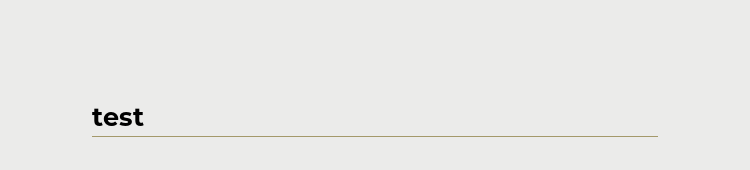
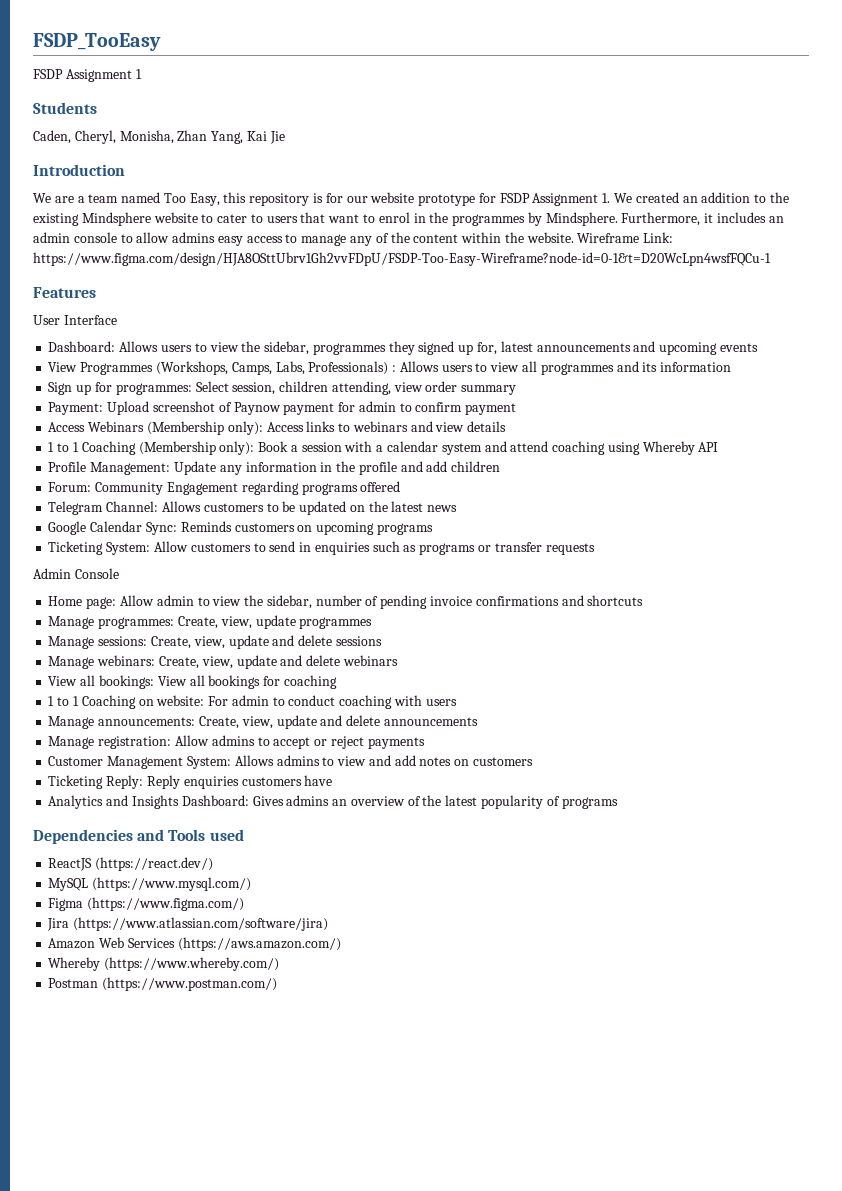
[92,108,144,126] test -> [33,33,161,51] [33,69,142,82] [33,102,97,114] [33,130,285,144] [33,164,125,176] [33,192,789,206] [33,212,784,226] [33,232,674,246] [33,252,771,266] [33,287,96,298] [33,315,117,325] [48,341,758,355] [48,361,732,375] [48,381,517,395] [48,401,517,415] [48,421,507,435] [48,441,719,455] [48,461,501,475] [48,481,401,495] [48,501,458,515] [48,521,433,535] [48,541,595,555] [33,568,119,579] [48,595,644,609] [48,615,373,629] [48,635,382,649] [48,655,398,669] [48,675,337,689] [48,695,457,709] [48,715,478,729] [48,735,425,749] [48,755,533,769] [48,775,333,789] [48,795,618,809] [33,829,244,844] [48,857,214,871] [48,877,252,891] [48,897,245,911] [47,917,329,931] [48,937,341,951] [48,957,280,971] [48,977,278,991] FSDP_TooEasy // FSDP Assignment 1 // Students // Caden, Cheryl, Monisha, Zhan Yang, Kai Jie // Introduction // We are a team named Too Easy, this repository is for our website prototype for FSDP Assignment 1. We created an addition to the existing Mindsphere website to cater to users that want to enrol in the programmes by Mindsphere. Furthermore, it includes an admin console to allow admins easy access to manage any of the content within the website. Wireframe Link: https://www.figma.com/design/HJA8OSttUbrv1Gh2vvFDpU/FSDP-Too-Easy-Wireframe?node-id=0-1&t=D20WcLpn4wsfFQCu-1 // Features // User Interface // Dashboard: Allows users to view the sidebar, programmes they signed up for, latest announcements and upcoming events // View Programmes (Workshops, Camps, Labs, Professionals) : Allows users to view all programmes and its information // Sign up for programmes: Select session, children attending, view order summary // Payment: Upload screenshot of Paynow payment for admin to confirm payment // Access Webinars (Membership only): Access links to webinars and view details // 1 to 1 Coaching (Membership only): Book a session with a calendar system and attend coaching using Whereby API // Profile Management: Update any information in the profile and add children // Forum: Community Engagement regarding programs offered // Telegram Channel: Allows customers to be updated on the latest news // Google Calendar Sync: Reminds customers on upcoming programs // Ticketing System: Allow customers to send in enquiries such as programs or transfer requests // Admin Console // Home page: Allow admin to view the sidebar, number of pending invoice confirmations and shortcuts // Manage programmes: Create, view, update programmes // Manage sessions: Create, view, update and delete sessions // Manage webinars: Create, view, update and delete webinars // View all bookings: View all bookings for coaching // 1 to 1 Coaching on website: For admin to conduct coaching with users // Manage announcements: Create, view, update and delete announcements // Manage registration: Allow admins to accept or reject payments // Customer Management System: Allows admins to view and add notes on customers // Ticketing Reply: Reply enquiries customers have // Analytics and Insights Dashboard: Gives admins an overview of the latest popularity of programs // Dependencies and Tools used // ReactJS (https://react.dev/) // MySQL (https://www.mysql.com/) // Figma (https://www.figma.com/) // Jira (https://www.atlassian.com/software/jira) // Amazon Web Services (https://aws.amazon.com/) // Whereby (https://www.whereby.com/) // Postman (https://www.postman.com/)

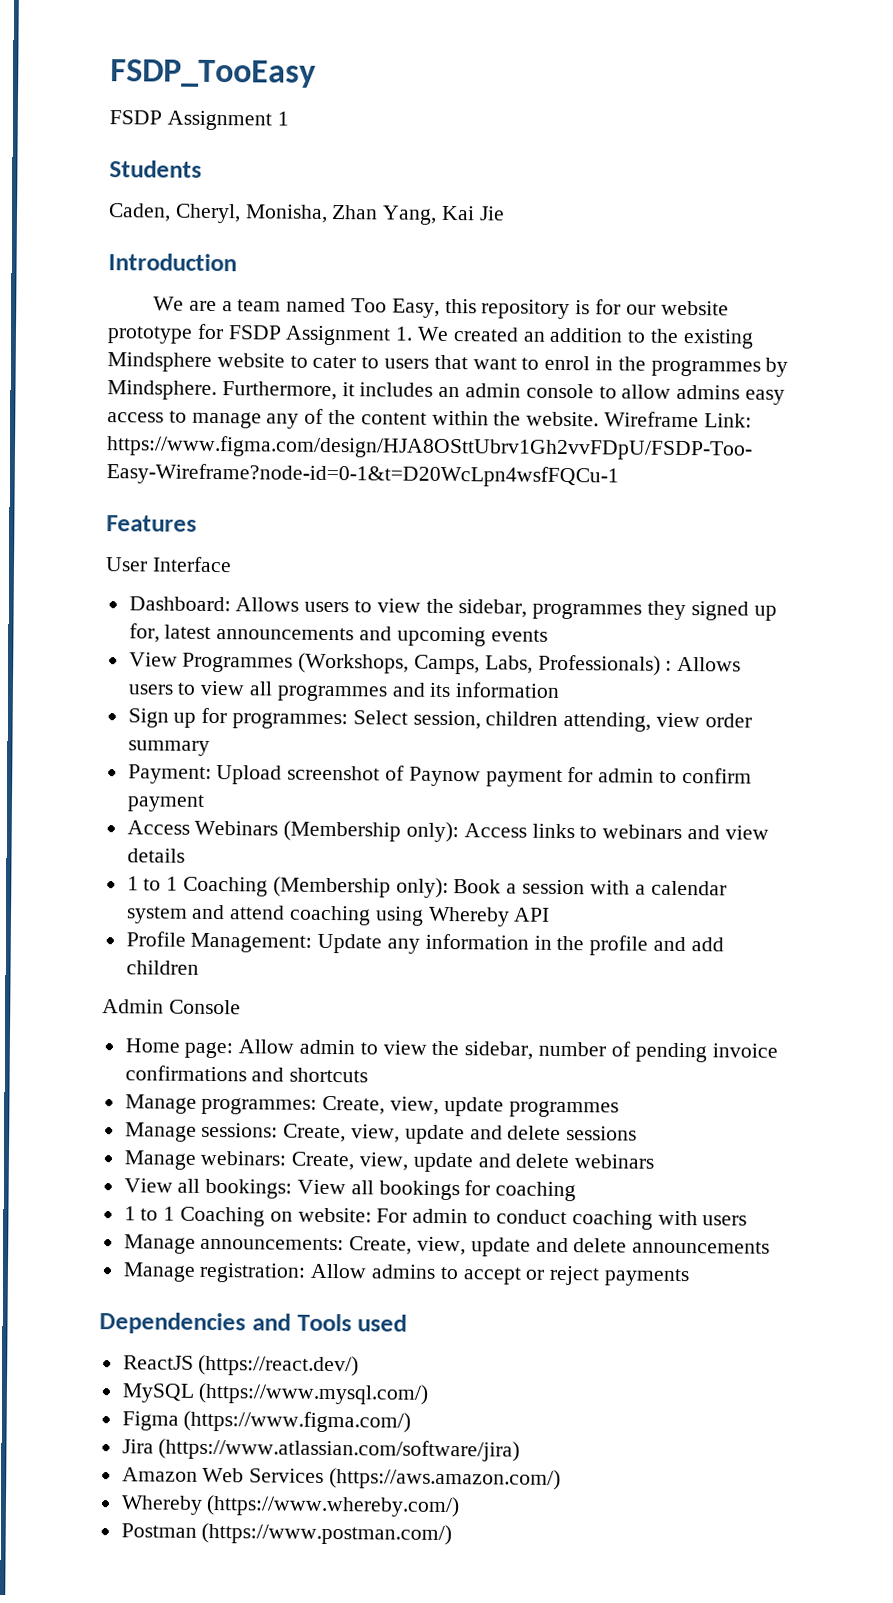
[48,481,401,495] [48,501,458,515] [48,521,433,535] [48,541,595,555] // Forum: Community Engagement regarding programs offered // Telegram Channel: Allows customers to be updated on the latest news // Google Calendar Sync: Reminds customers on upcoming programs // Ticketing System: Allow customers to send in enquiries such as programs or transfer requests -> (199, 967) none
[48,755,533,769] [48,775,333,789] [48,795,618,809] // Customer Management System: Allows admins to view and add notes on customers // Ticketing Reply: Reply enquiries customers have // Analytics and Insights Dashboard: Gives admins an overview of the latest popularity of programs -> (691, 1277) none

